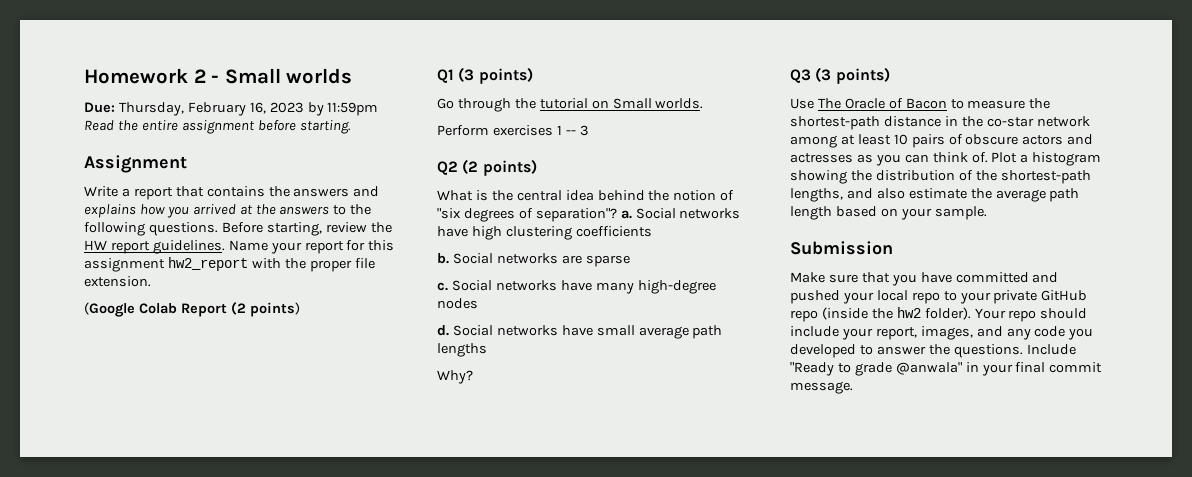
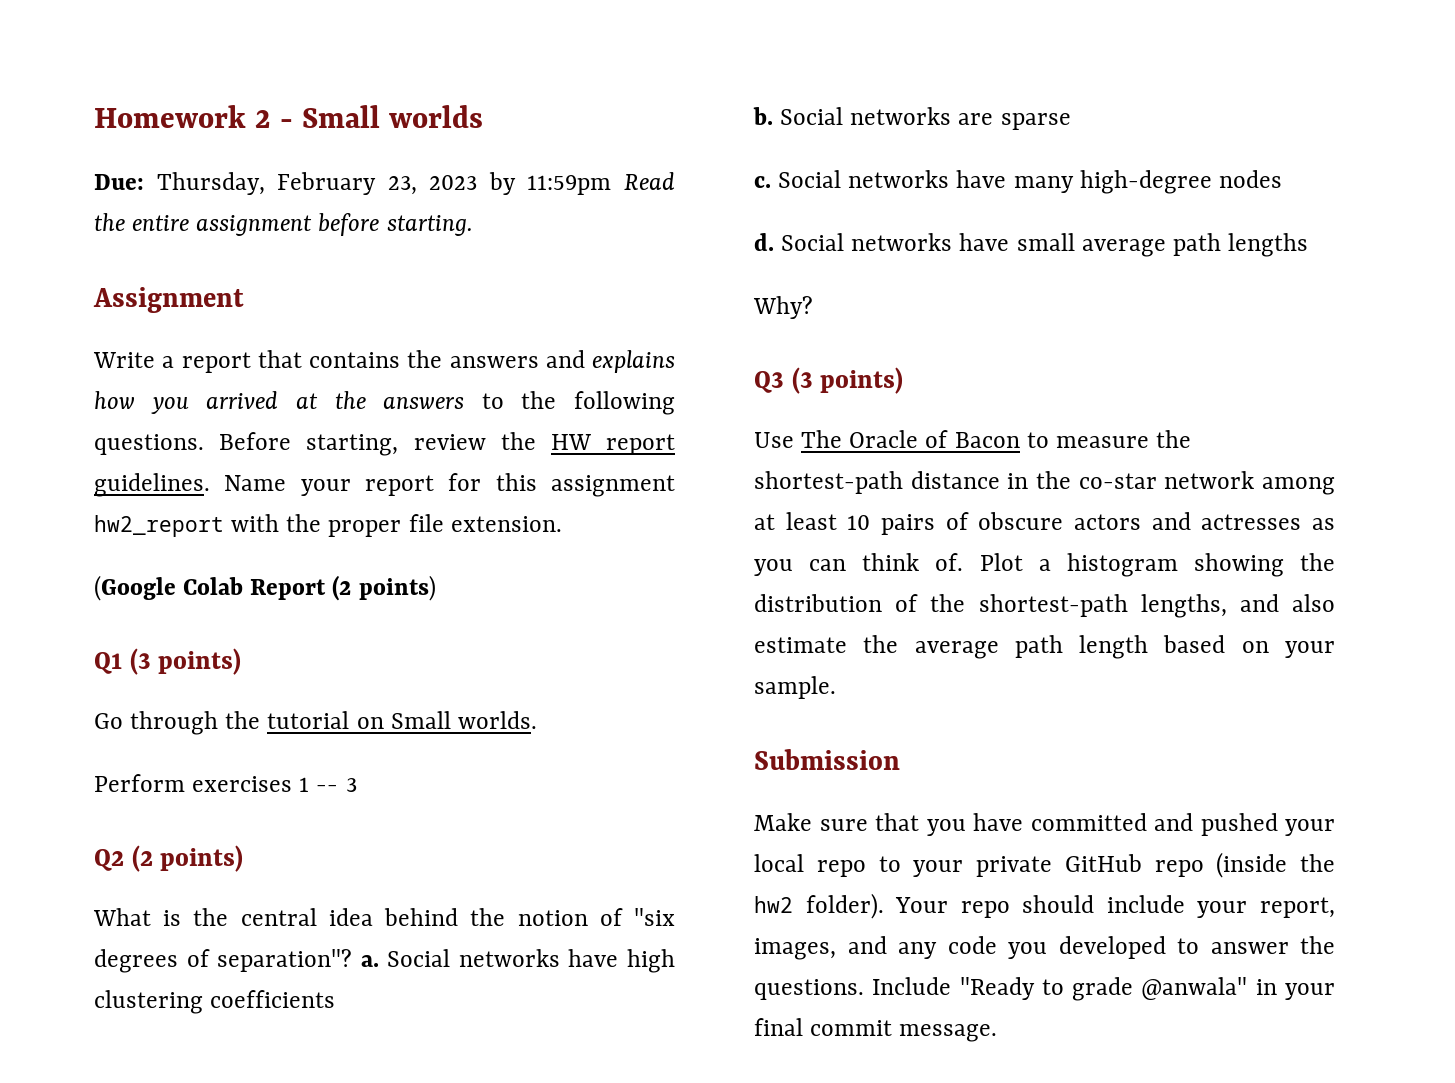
[249,102,266,114] 16, -> [387,176,417,195] 23,

